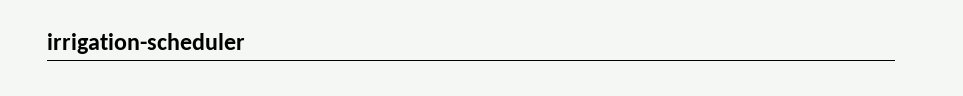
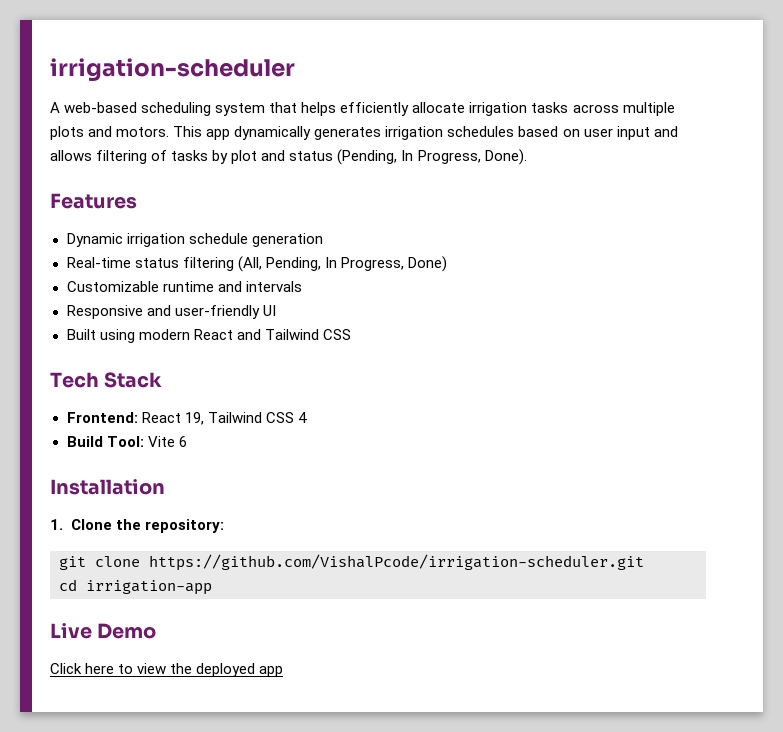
(245, 43) none -> [50,102,675,116] [50,126,678,140] [50,149,527,165] [50,193,137,209] [66,233,323,247] [66,256,447,272] [66,281,302,292] [66,305,276,319] [66,329,351,343] [50,372,163,388] [66,412,307,425] [66,436,187,447] [50,479,165,495] [50,519,224,533] [59,554,644,571] [59,579,212,595] [50,623,157,639] [50,663,284,677] // A web-based scheduling system that helps efficiently allocate irrigation tasks across multiple plots and motors. This app dynamically generates irrigation schedules based on user input and allows filtering of tasks by plot and status (Pending, In Progress, Done). // Features // Dynamic irrigation schedule generation // Real-time status filtering (All, Pending, In Progress, Done) // Customizable runtime and intervals // Responsive and user-friendly UI // Built using modern React and Tailwind CSS // Tech Stack // Frontend: React 19, Tailwind CSS 4 // Build Tool: Vite 6 // Installation // 1. Clone the repository: // git clone https://github.com/VishalPcode/irrigation-scheduler.git // cd irrigation-app // Live Demo // Click here to view the deployed app

